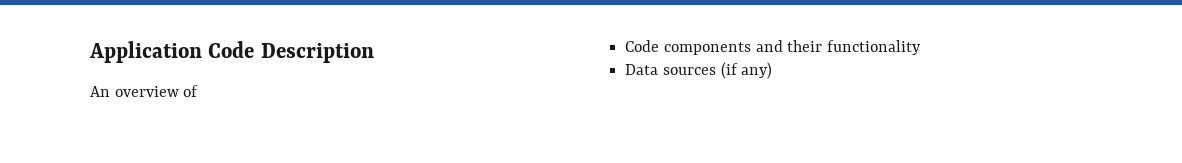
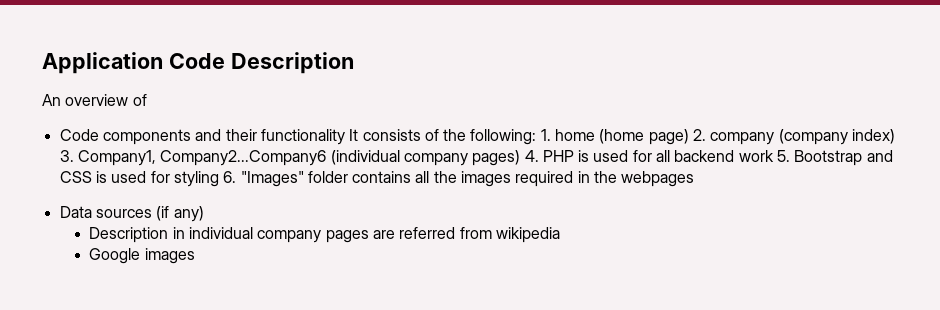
[625,62,773,79] // Data sources (if any) -> [349,129,896,145] [59,150,893,166] [59,171,695,187] [59,206,204,222] [89,227,560,243] [89,248,195,264] It consists of the following: 1. home (home page) 2. company (company index) 3. Company1, Company2...Company6 (individual company pages) 4. PHP is used for all backend work 5. Bootstrap and CSS is used for styling 6. "Images" folder contains all the images required in the webpages // Data sources (if any) // Description in individual company pages are referred from wikipedia // Google images

